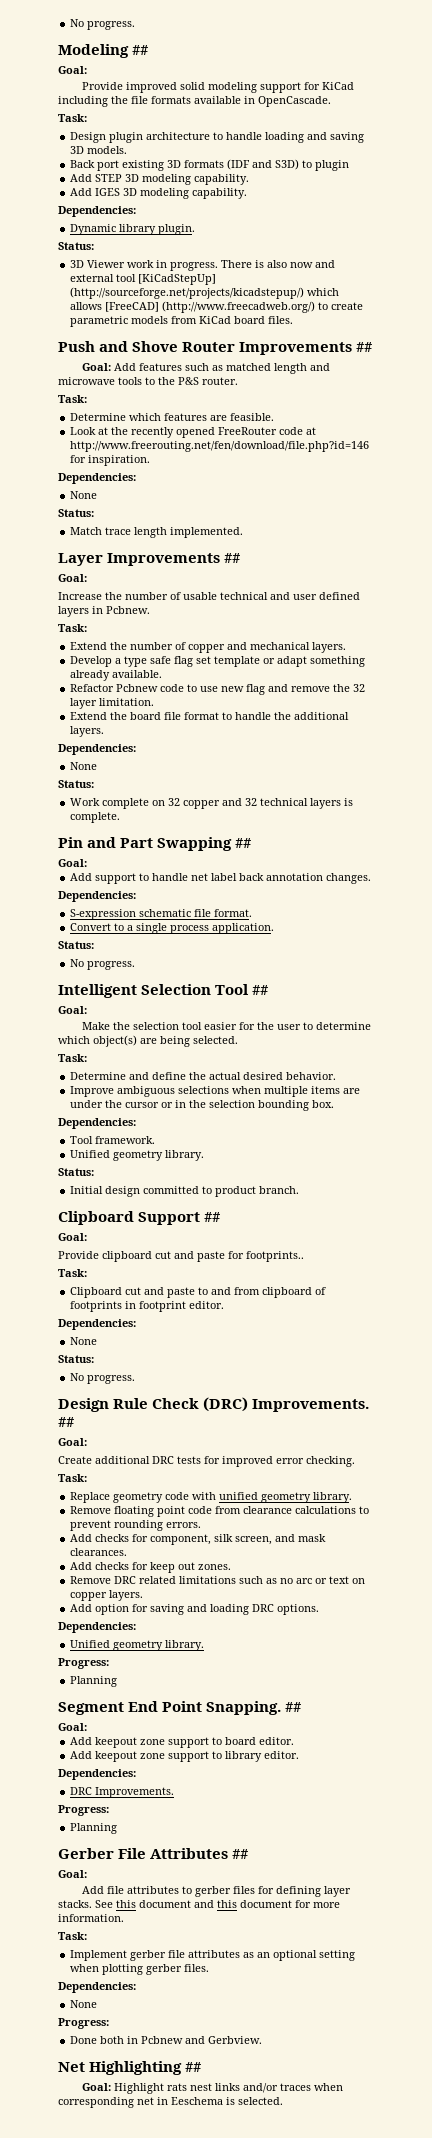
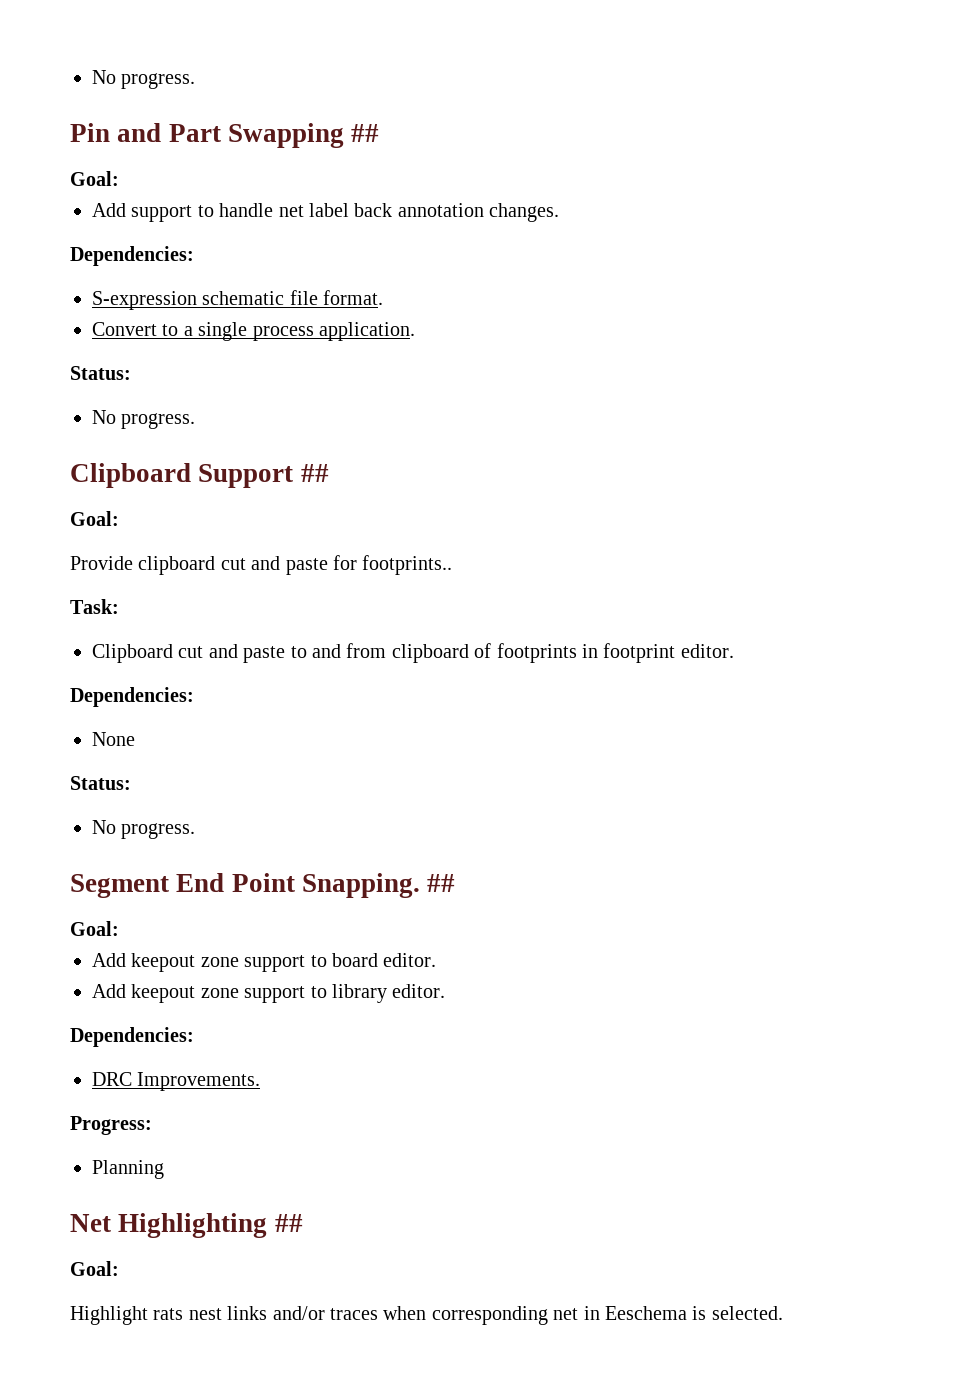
[70,19,136,30] [58,44,149,58] [58,66,87,74] [81,82,354,93] [58,96,331,107] [58,114,87,122] [70,132,365,143] [70,146,128,154] [70,159,350,171] [70,174,250,185] [70,188,248,199] [58,206,136,217] [70,224,196,235] [58,242,94,250] [70,260,336,271] [70,274,217,285] [70,287,340,299] [70,301,364,313] [70,316,294,327] [58,341,373,355] [81,363,330,374] [58,377,238,385] [58,395,87,403] [70,413,275,421] [70,427,317,438] [70,441,370,452] [70,455,151,466] [58,473,136,484] [70,491,98,499] [58,509,94,517] [70,527,244,538] [58,553,241,566] [58,574,87,582] [58,592,360,600] [58,606,150,617] [58,624,87,632] [70,642,347,653] [70,656,366,667] [70,670,163,681] [70,684,366,695] [70,698,155,709] [70,712,350,720] [70,726,105,737] [58,744,136,755] [70,762,98,770] [58,780,94,788] [70,798,354,809] [70,812,121,823] No progress. // Modeling ## // Goal: // Provide improved solid modeling support for KiCad including the file formats available in OpenCascade. // Task: // Design plugin architecture to handle loading and saving 3D models. // Back port existing 3D formats (IDF and S3D) to plugin // Add STEP 3D modeling capability. // Add IGES 3D modeling capability. // Dependencies: // Dynamic library plugin. // Status: // 3D Viewer work in progress. There is also now and external tool [KiCadStepUp] (http://sourceforge.net/projects/kicadstepup/) which allows [FreeCAD] (http://www.freecadweb.org/) to create parametric models from KiCad board files. // Push and Shove Router Improvements ## // Goal: Add features such as matched length and microwave tools to the P&S router. // Task: // Determine which features are feasible. // Look at the recently opened FreeRouter code at http://www.freerouting.net/fen/download/file.php?id=146 for inspiration. // Dependencies: // None // Status: // Match trace length implemented. // Layer Improvements ## // Goal: // Increase the number of usable technical and user defined layers in Pcbnew. // Task: // Extend the number of copper and mechanical layers. // Develop a type safe flag set template or adapt something already available. // Refactor Pcbnew code to use new flag and remove the 32 layer limitation. // Extend the board file format to handle the additional layers. // Dependencies: // None // Status: // Work complete on 32 copper and 32 technical layers is complete. -> [92,70,196,89] No progress.
[58,984,269,998] [58,1006,87,1014] [81,1022,371,1030] [58,1035,238,1047] [58,1054,87,1062] [70,1072,337,1080] [70,1086,361,1097] [70,1100,335,1111] [58,1118,136,1129] [70,1136,156,1144] [70,1150,205,1161] [58,1168,94,1176] [70,1186,300,1197] // Intelligent Selection Tool ## // Goal: // Make the selection tool easier for the user to determine which object(s) are being selected. // Task: // Determine and define the actual desired behavior. // Improve ambiguous selections when multiple items are under the cursor or in the selection bounding box. // Dependencies: // Tool framework. // Unified geometry library. // Status: // Initial design committed to product branch. -> (196, 421) none
[58,1397,370,1412] [58,1417,74,1427] [58,1438,87,1446] [58,1456,355,1467] [58,1474,87,1482] [70,1492,353,1503] [70,1506,370,1517] [70,1520,202,1531] [70,1534,327,1545] [70,1548,128,1556] [70,1562,232,1573] [70,1576,366,1584] [70,1590,144,1601] [70,1604,320,1615] [58,1622,136,1633] [70,1640,205,1651] [58,1658,109,1669] [70,1676,118,1687] // Design Rule Check (DRC) Improvements. ## // Goal: // Create additional DRC tests for improved error checking. // Task: // Replace geometry code with unified geometry library. // Remove floating point code from clearance calculations to prevent rounding errors. // Add checks for component, silk screen, and mask clearances. // Add checks for keep out zones. // Remove DRC related limitations such as no arc or text on copper layers. // Add option for saving and loading DRC options. // Dependencies: // Unified geometry library. // Progress: // Planning -> (196, 831) none
[58,1848,249,1859] [58,1870,87,1878] [81,1886,351,1897] [58,1900,340,1908] [58,1914,124,1922] [58,1932,87,1940] [70,1950,356,1961] [70,1964,210,1975] [58,1982,136,1993] [70,2000,98,2008] [58,2018,109,2029] [70,2036,263,2044] // Gerber File Attributes ## // Goal: // Add file attributes to gerber files for defining layer stacks. See this document and this document for more information. // Task: // Implement gerber file attributes as an optional setting when plotting gerber files. // Dependencies: // None // Progress: // Done both in Pcbnew and Gerbview. -> (164, 1169) none
(111, 2087) none -> (119, 1268) //

